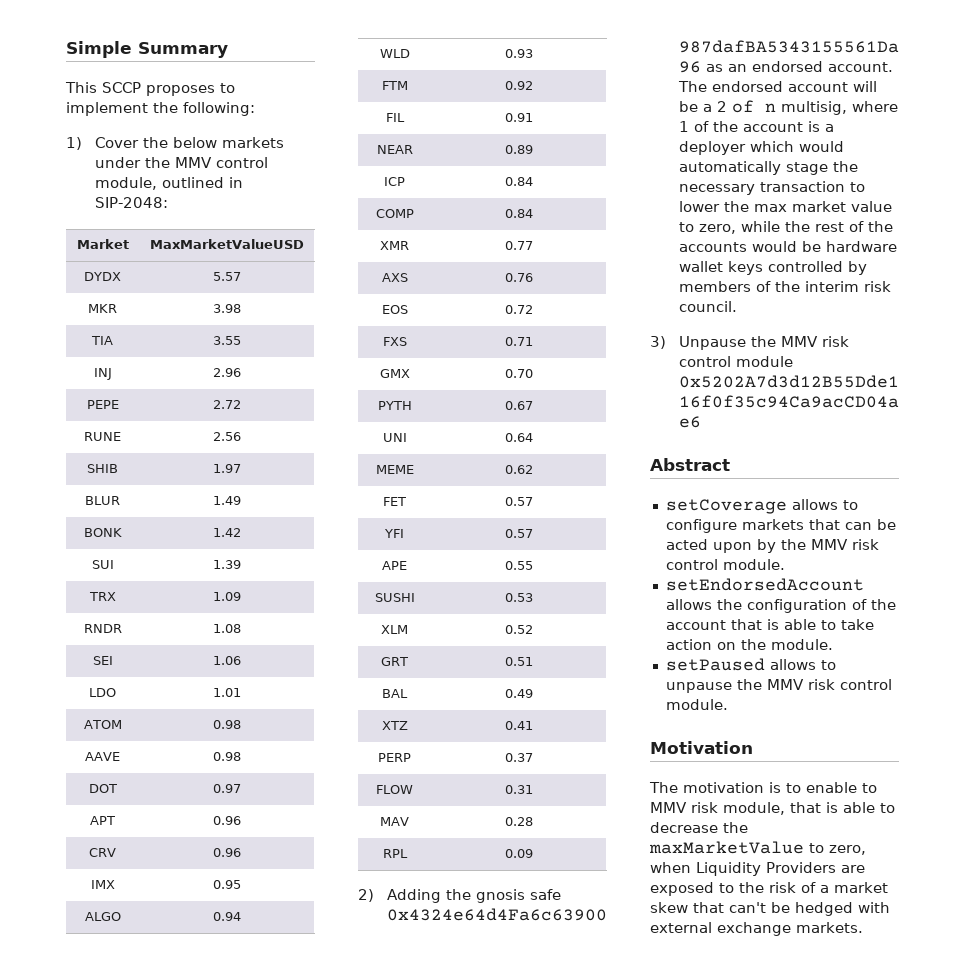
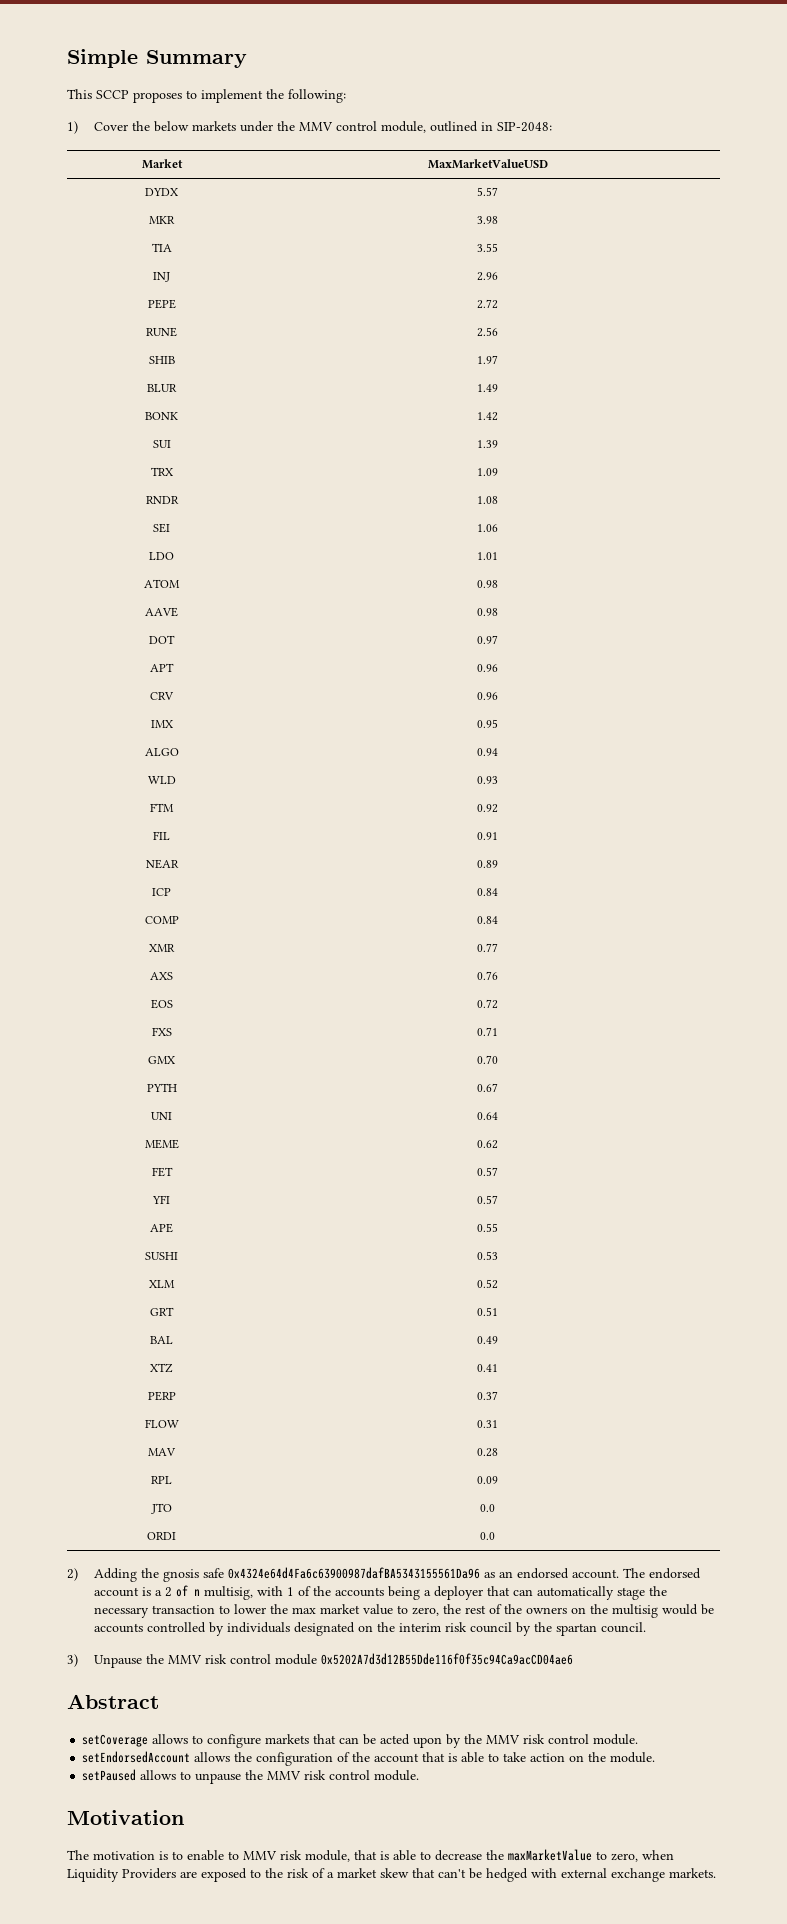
(533, 853) none -> [150,1503,172,1514] [480,1504,495,1512] [147,1532,176,1540] [480,1532,495,1540] // JTO | 0.0 // ORDI | 0.0
[852,81,877,92] [678,101,698,112] will be -> [141,1587,151,1596] is
[851,101,898,112] where -> [256,1586,283,1596] with
[742,121,834,132] [678,141,844,155] account is a deployer which would -> [334,1586,533,1600] accounts being a deployer that can
[740,221,780,232] while -> (439, 1611) none
[678,241,897,252] [678,261,867,275] [678,281,891,292] accounts would be hardware wallet keys controlled by members of the interim risk -> [525,1604,714,1618] [93,1622,597,1636] owners on the multisig would be accounts controlled by individuals designated on the interim risk council by the spartan

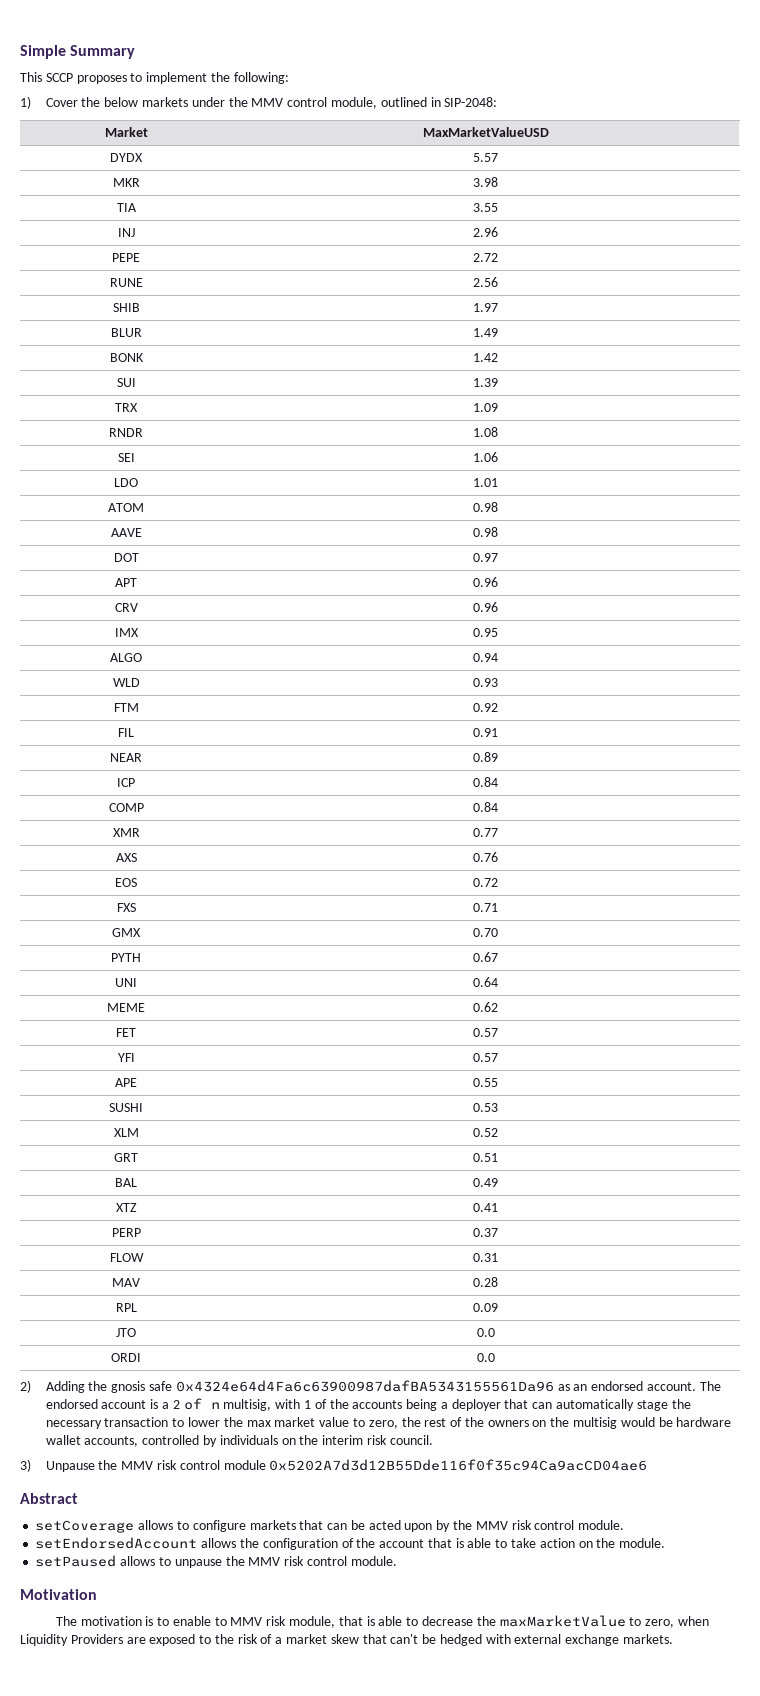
[93,1623,143,1633] accounts -> [676,1417,732,1427] [45,1435,139,1447] hardware wallet accounts,
[293,1622,355,1636] designated -> (278, 1440) none
[469,1622,597,1636] council by the spartan -> (387, 1440) none

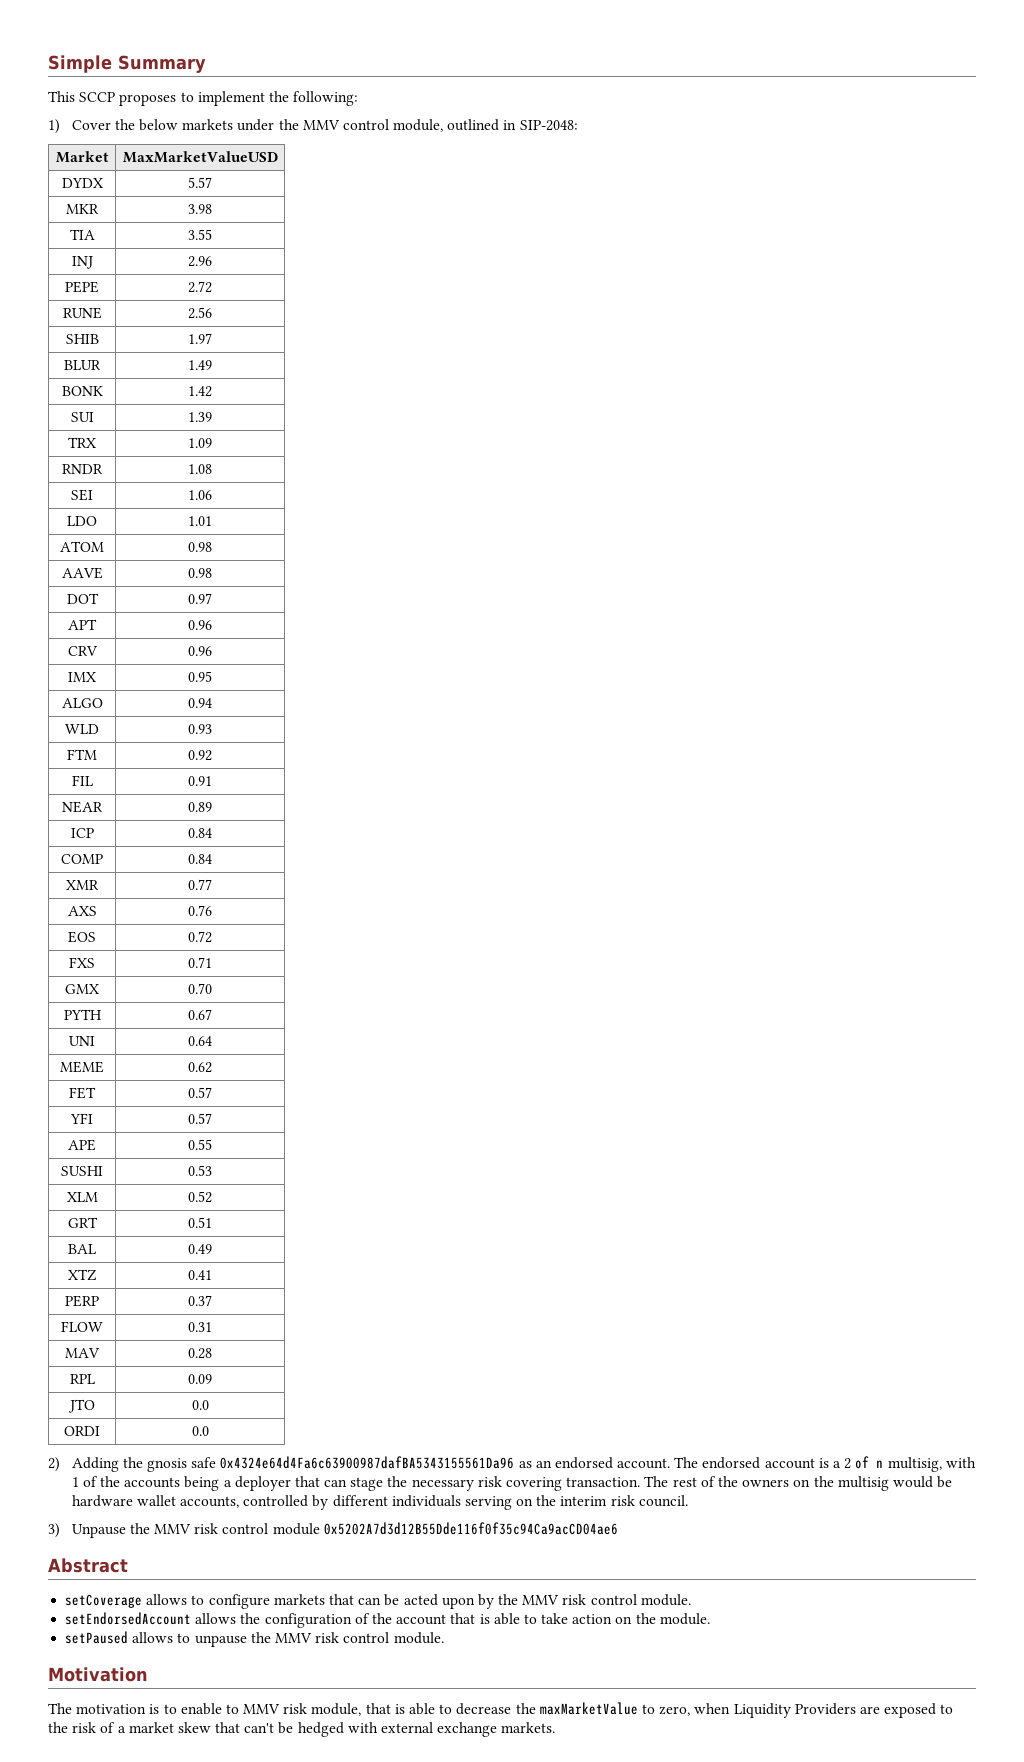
[555,1399,634,1411] automatically -> (348, 1483) none
[104,1417,421,1429] transaction to lower the max market value to zero, the -> [477,1476,669,1491] risk covering transaction. The
[219,1435,278,1445] individuals -> [332,1495,512,1510] different individuals serving

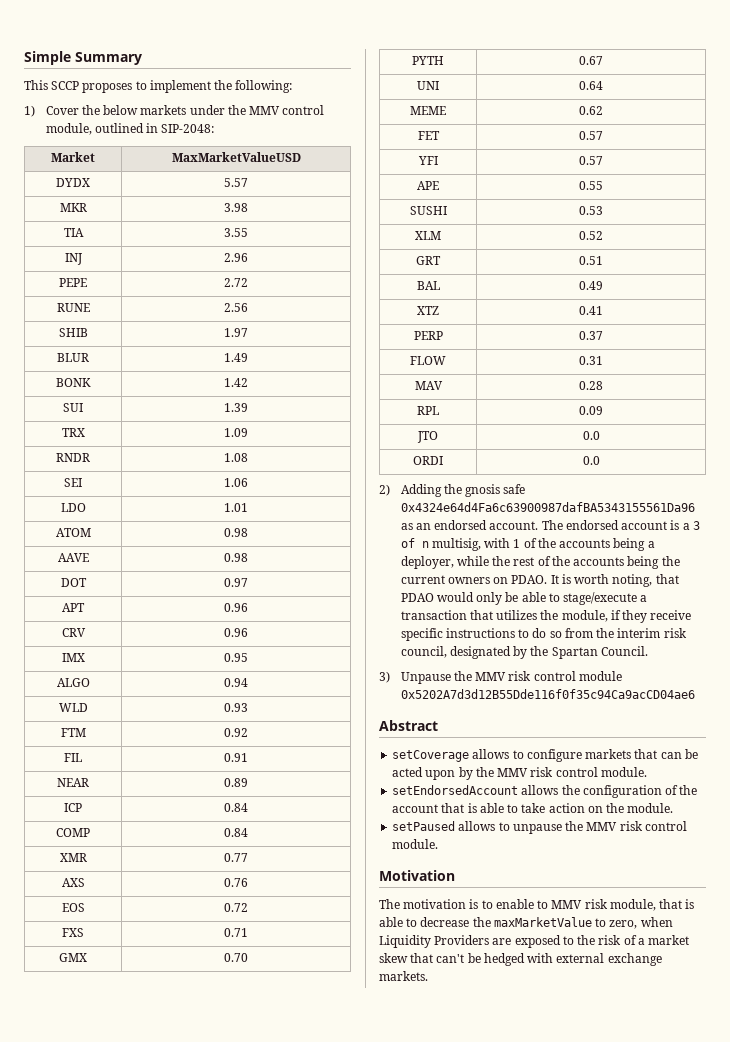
[844,1458,852,1469] 2 -> [692,521,700,530] 3
[234,1476,953,1491] [71,1495,688,1510] deployer that can stage the necessary risk covering transaction. The rest of the owners on the multisig would be hardware wallet accounts, controlled by different individuals serving on the interim risk council. -> [400,556,680,569] [400,574,679,587] [400,592,648,605] [400,610,692,623] [400,628,687,641] [400,646,648,659] deployer, while the rest of the accounts being the current owners on PDAO. It is worth noting, that PDAO would only be able to stage/execute a transaction that utilizes the module, if they receive specific instructions to do so from the interim risk council, designated by the Spartan Council.

